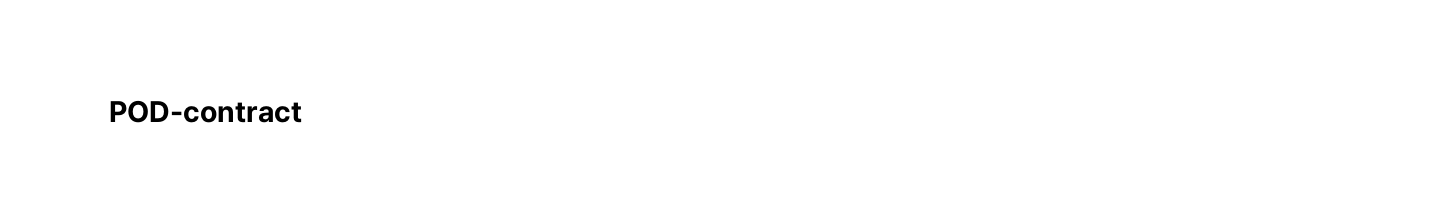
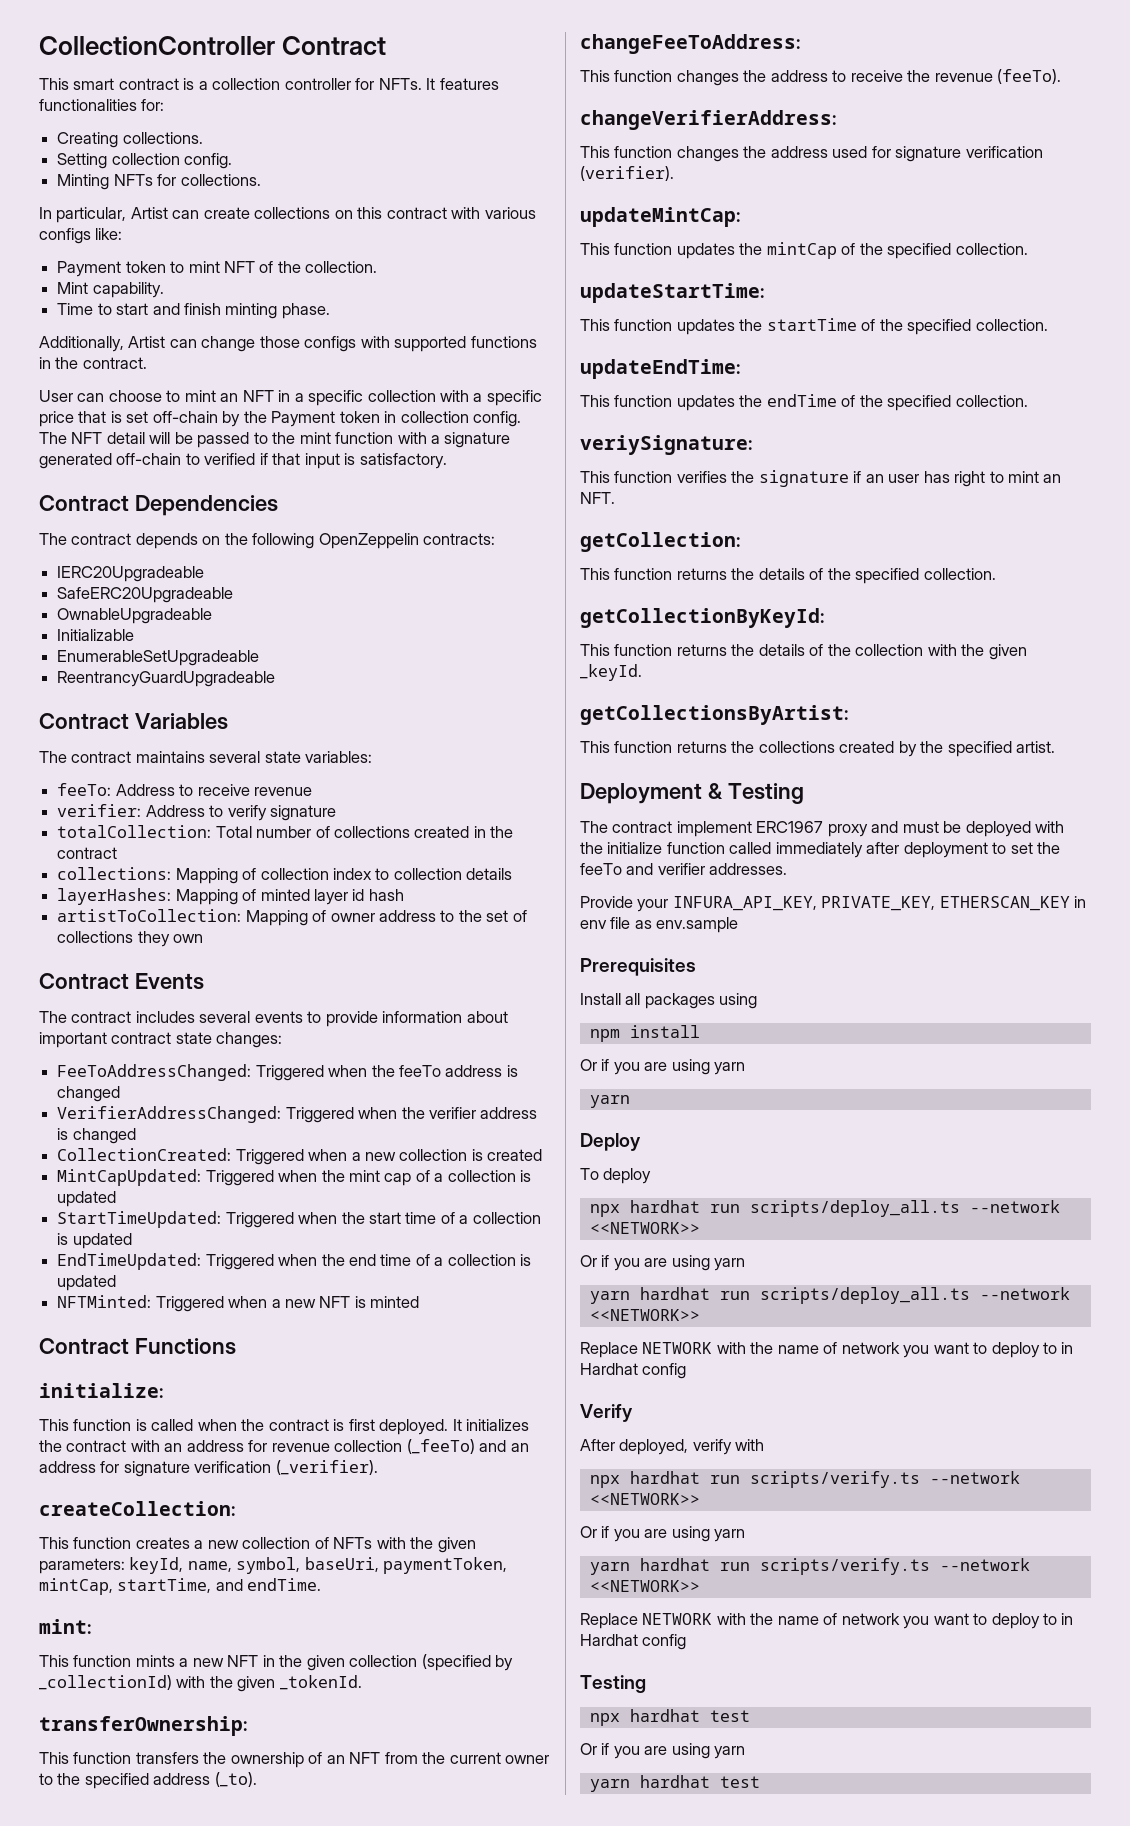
[109,100,302,123] POD-contract -> [39,36,387,55] [39,78,499,90] [39,99,165,111] [57,132,203,148] [57,153,233,169] [57,174,261,190] [39,207,536,223] [39,228,123,244] [57,261,378,277] [57,282,164,298] [57,303,330,319] [39,336,537,352] [39,357,147,369] [39,390,542,406] [39,411,522,427] [39,432,511,448] [39,453,447,469] [39,495,278,516] [39,533,496,549] [57,566,205,582] [57,587,234,603] [57,608,213,624] [57,629,135,641] [57,650,260,666] [57,671,276,687] [39,713,228,730] [39,751,373,763] [57,783,312,796] [57,804,336,821] [57,825,514,838] [57,847,118,859] [57,867,513,884] [57,888,404,905] [57,909,527,926] [57,931,204,947] [39,973,204,990] [39,1011,508,1027] [39,1032,283,1048] [57,1064,518,1081] [57,1086,121,1102] [57,1106,538,1123] [57,1128,136,1144] [57,1148,543,1165] [57,1169,532,1186] [57,1191,117,1207] [57,1211,541,1228] [57,1233,132,1249] [57,1253,532,1270] [57,1275,117,1291] [57,1295,420,1312] [39,1338,236,1355] [39,1383,163,1398] [39,1419,530,1435] [39,1439,529,1454] [39,1460,378,1477] [39,1501,235,1516] [39,1537,476,1553] [39,1557,508,1574] [39,1578,322,1595] [39,1619,91,1634] [39,1654,514,1671] [39,1675,362,1692] [39,1716,247,1736] [39,1752,550,1768] [39,1772,257,1789] [580,34,800,54] [580,69,1062,86] [580,110,836,130] [580,146,1043,162] [580,166,674,181] [580,207,740,227] [580,242,1028,259] [580,283,764,303] [580,318,1048,335] [580,359,740,379] [580,394,1028,411] [580,435,752,455] [580,470,1062,487] [580,492,615,504] [580,532,740,552] [580,568,996,584] [580,608,824,628] [580,644,1027,660] [580,664,642,681] [580,705,848,725] [580,741,1056,757] [580,783,804,804] [580,821,1065,837] [580,842,1061,858] [580,863,788,875] [580,896,1087,912] [580,917,739,933] [580,958,696,976] [580,993,758,1009] [589,1025,700,1042] [580,1059,746,1075] [589,1095,630,1108] [580,1133,641,1151] [580,1168,652,1184] [589,1200,1060,1217] [589,1222,700,1234] [580,1255,746,1271] [589,1287,1070,1304] [589,1309,700,1321] [580,1342,1074,1358] [580,1363,687,1379] [580,1404,633,1422] [580,1439,765,1455] [589,1471,1020,1488] [589,1493,700,1505] [580,1526,746,1542] [589,1558,1030,1575] [589,1580,700,1592] [580,1613,1074,1629] [580,1634,687,1650] [580,1675,646,1693] [589,1709,750,1726] [580,1743,746,1759] [589,1775,760,1792] CollectionController Contract // This smart contract is a collection controller for NFTs. It features functionalities for: // Creating collections. // Setting collection config. // Minting NFTs for collections. // In particular, Artist can create collections on this contract with various configs like: // Payment token to mint NFT of the collection. // Mint capability. // Time to start and finish minting phase. // Additionally, Artist can change those configs with supported functions in the contract. // User can choose to mint an NFT in a specific collection with a specific price that is set off-chain by the Payment token in collection config. The NFT detail will be passed to the mint function with a signature generated off-chain to verified if that input is satisfactory. // Contract Dependencies // The contract depends on the following OpenZeppelin contracts: // IERC20Upgradeable // SafeERC20Upgradeable // OwnableUpgradeable // Initializable // EnumerableSetUpgradeable // ReentrancyGuardUpgradeable // Contract Variables // The contract maintains several state variables: // feeTo: Address to receive revenue // verifier: Address to verify signature // totalCollection: Total number of collections created in the contract // collections: Mapping of collection index to collection details // layerHashes: Mapping of minted layer id hash // artistToCollection: Mapping of owner address to the set of collections they own // Contract Events // The contract includes several events to provide information about important contract state changes: // FeeToAddressChanged: Triggered when the feeTo address is changed // VerifierAddressChanged: Triggered when the verifier address is changed // CollectionCreated: Triggered when a new collection is created // MintCapUpdated: Triggered when the mint cap of a collection is updated // StartTimeUpdated: Triggered when the start time of a collection is updated // EndTimeUpdated: Triggered when the end time of a collection is updated // NFTMinted: Triggered when a new NFT is minted // Contract Functions // initialize: // This function is called when the contract is first deployed. It initializes the contract with an address for revenue collection (_feeTo) and an address for signature verification (_verifier). // createCollection: // This function creates a new collection of NFTs with the given parameters: keyId, name, symbol, baseUri, paymentToken, mintCap, startTime, and endTime. // mint: // This function mints a new NFT in the given collection (specified by _collectionId) with the given _tokenId. // transferOwnership: // This function transfers the ownership of an NFT from the current owner to the specified address (_to). // changeFeeToAddress: // This function changes the address to receive the revenue (feeTo). // changeVerifierAddress: // This function changes the address used for signature verification (verifier). // updateMintCap: // This function updates the mintCap of the specified collection. // updateStartTime: // This function updates the startTime of the specified collection. // updateEndTime: // This function updates the endTime of the specified collection. // veriySignature: // This function verifies the signature if an user has right to mint an NFT. // getCollection: // This function returns the details of the specified collection. // getCollectionByKeyId: // This function returns the details of the collection with the given _keyId. // getCollectionsByArtist: // This function returns the collections created by the specified artist. // Deployment & Testing // The contract implement ERC1967 proxy and must be deployed with the initialize function called immediately after deployment to set the feeTo and verifier addresses. // Provide your INFURA_API_KEY, PRIVATE_KEY, ETHERSCAN_KEY in env file as env.sample // Prerequisites // Install all packages using // npm install // Or if you are using yarn // yarn // Deploy // To deploy // npx hardhat run scripts/deploy_all.ts --network <<NETWORK>> // Or if you are using yarn // yarn hardhat run scripts/deploy_all.ts --network <<NETWORK>> // Replace NETWORK with the name of network you want to deploy to in Hardhat config // Verify // After deployed, verify with // npx hardhat run scripts/verify.ts --network <<NETWORK>> // Or if you are using yarn // yarn hardhat run scripts/verify.ts --network <<NETWORK>> // Replace NETWORK with the name of network you want to deploy to in Hardhat config // Testing // npx hardhat test // Or if you are using yarn // yarn hardhat test

